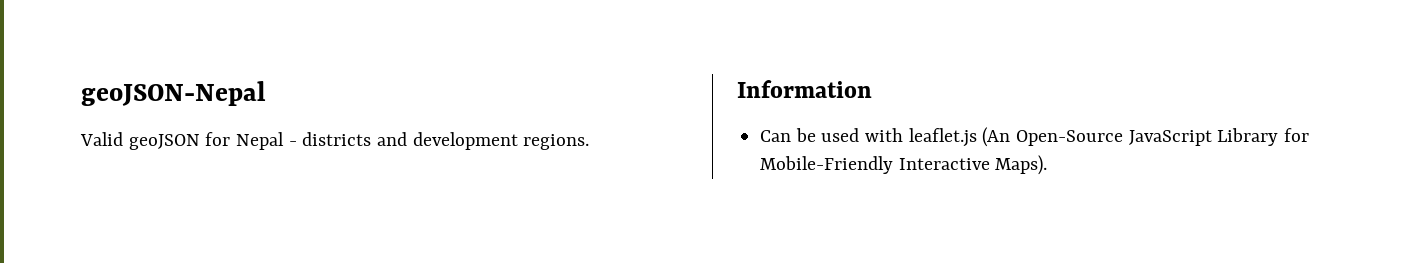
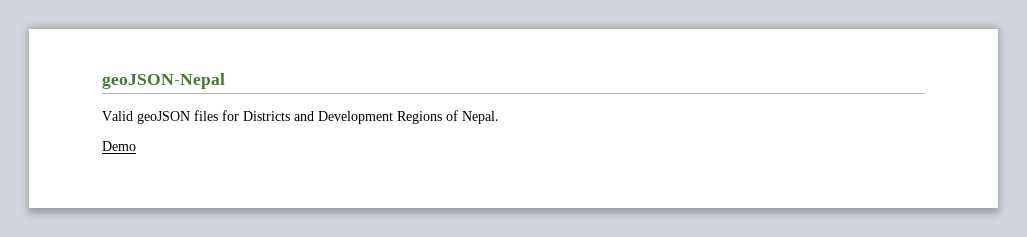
[205,132,590,150] [737,80,872,98] [760,127,1310,147] [760,155,1048,175] for Nepal - districts and development regions. // Information // Can be used with leaflet.js (An Open-Source JavaScript Library for Mobile-Friendly Interactive Maps). -> [194,110,499,124] [102,141,136,151] files for Districts and Development Regions of Nepal. // Demo

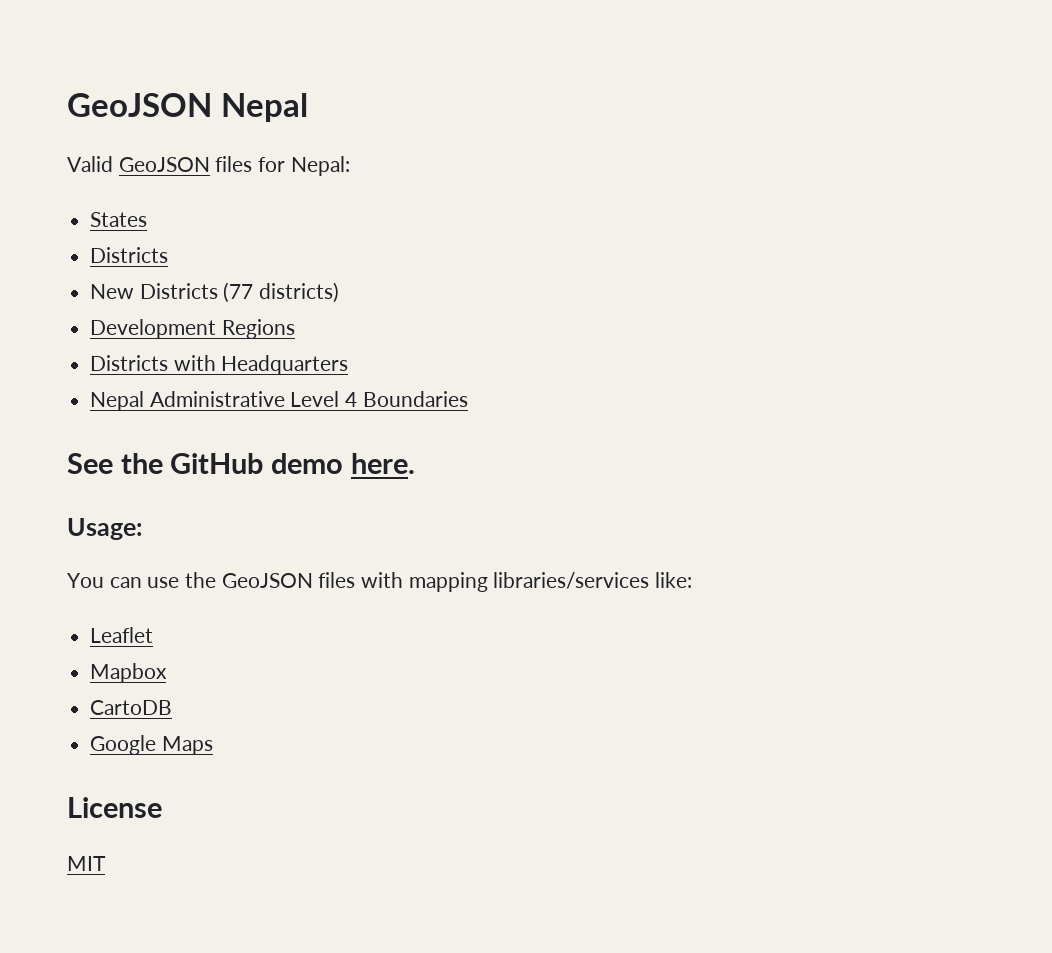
[102,73,225,89] geoJSON-Nepal -> [67,93,308,122] GeoJSON Nepal
[137,111,190,124] geoJSON -> [118,157,210,172] GeoJSON
[243,110,499,124] [102,141,136,151] Districts and Development Regions of Nepal. // Demo -> [290,156,350,176] [90,212,148,227] [90,247,169,263] [90,282,340,303] [90,319,295,339] [90,355,349,375] [90,391,468,411] [67,453,415,474] [67,518,142,540] [67,572,693,592] [90,627,154,643] [90,663,168,683] [90,700,173,715] [90,735,213,755] [67,797,162,818] [67,856,106,871] Nepal: // States // Districts // New Districts (77 districts) // Development Regions // Districts with Headquarters // Nepal Administrative Level 4 Boundaries // See the GitHub demo here. // Usage: // You can use the GeoJSON files with mapping libraries/services like: // Leaflet // Mapbox // CartoDB // Google Maps // License // MIT

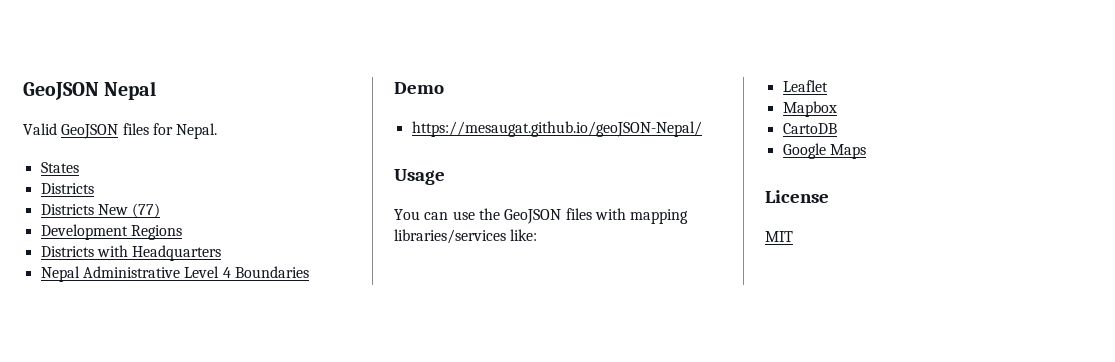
[290,156,350,176] Nepal: -> [176,123,218,139] Nepal.
[90,282,340,303] New Districts (77 districts) -> [40,203,161,218] Districts New (77)
[67,453,415,474] [67,518,142,540] See the GitHub demo here. // Usage: -> [394,82,444,94] [411,121,702,137] [394,169,445,185] Demo // https://mesaugat.github.io/geoJSON-Nepal/ // Usage

